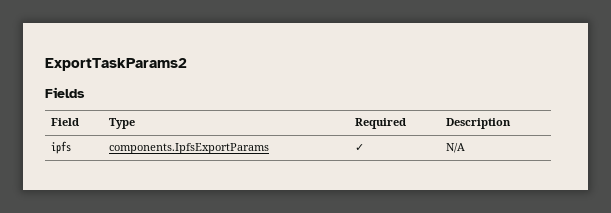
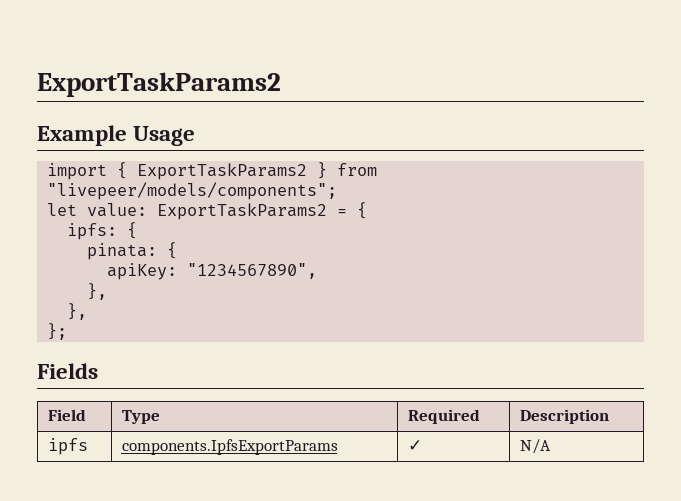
[45,58,187,71] ExportTaskParams2 -> [37,72,281,97] [37,125,196,146] [47,162,378,180] [47,182,338,200] [47,202,368,220] [67,222,138,240] [87,242,178,260] [107,263,318,280] [87,283,108,300] [67,303,88,320] [47,323,68,340] ExportTaskParams2 // Example Usage // import { ExportTaskParams2 } from "livepeer/models/components"; // let value: ExportTaskParams2 = { // ipfs: { // pinata: { // apiKey: "1234567890", // }, // }, // };

